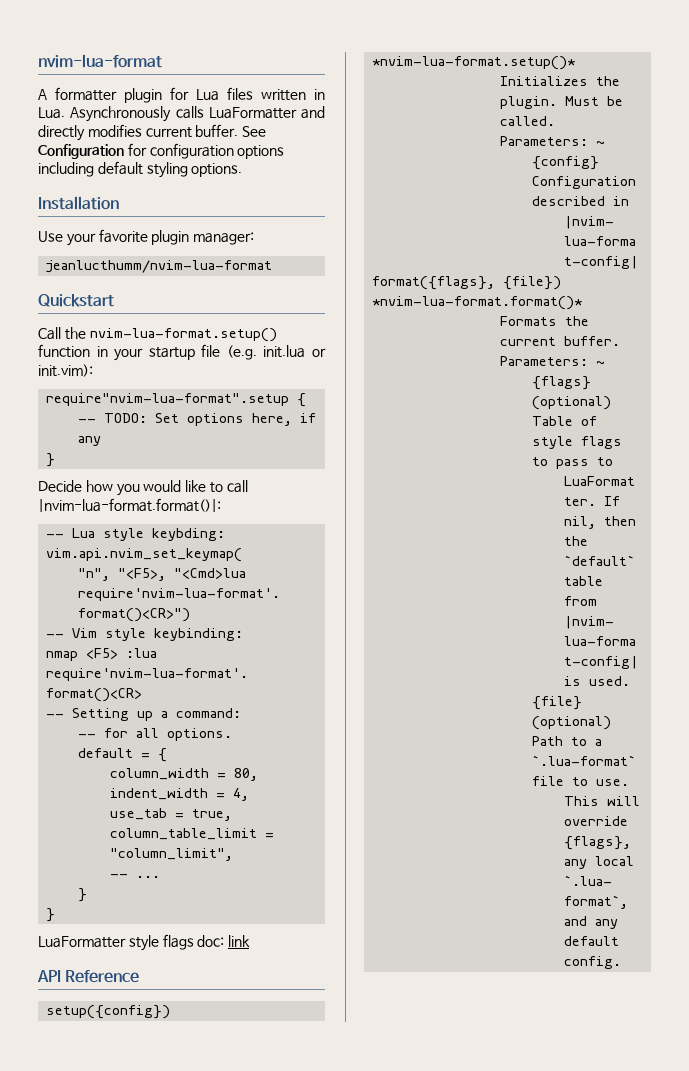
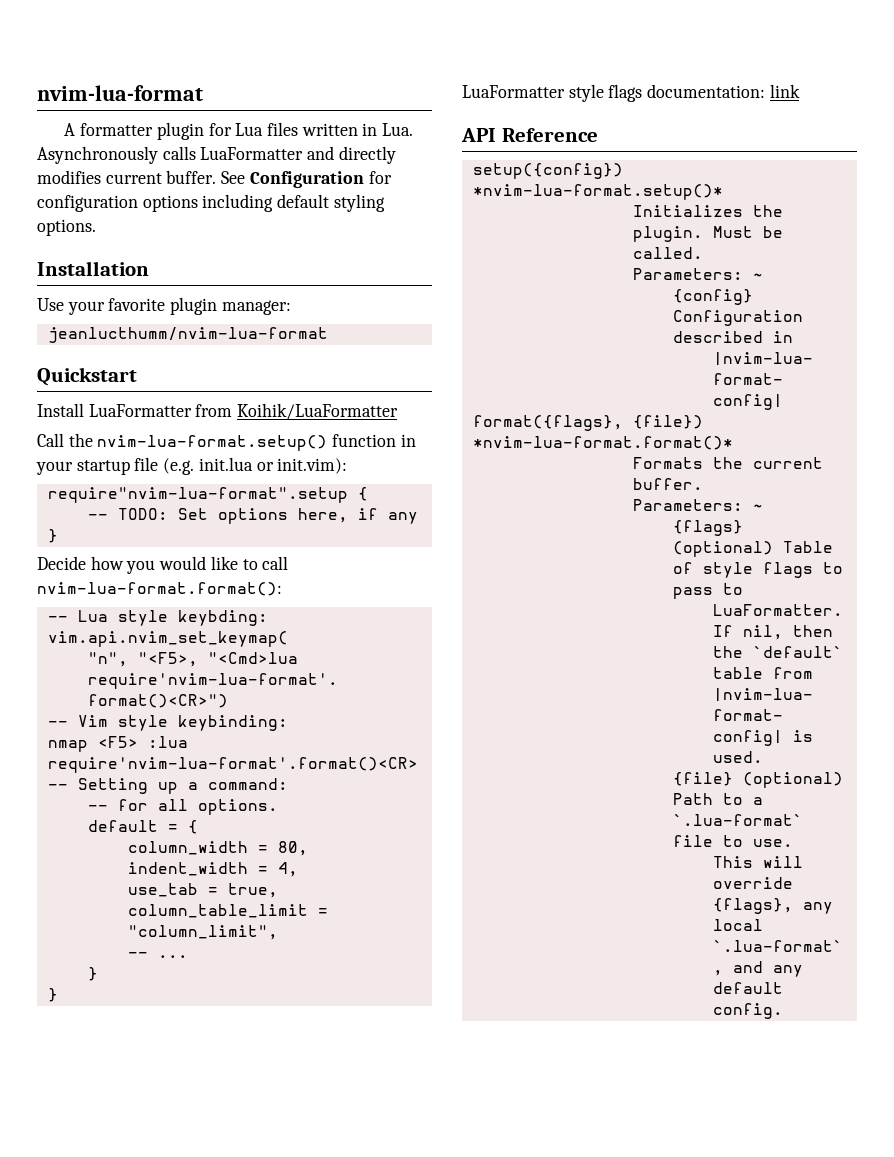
(114, 300) none -> [37,403,399,420] // Install LuaFormatter from Koihik/LuaFormatter
[38,498,221,512] |nvim-lua-format.format()|: -> [37,582,282,596] nvim-lua-format.format():
[197,935,225,947] doc: -> [647,84,766,98] documentation:

